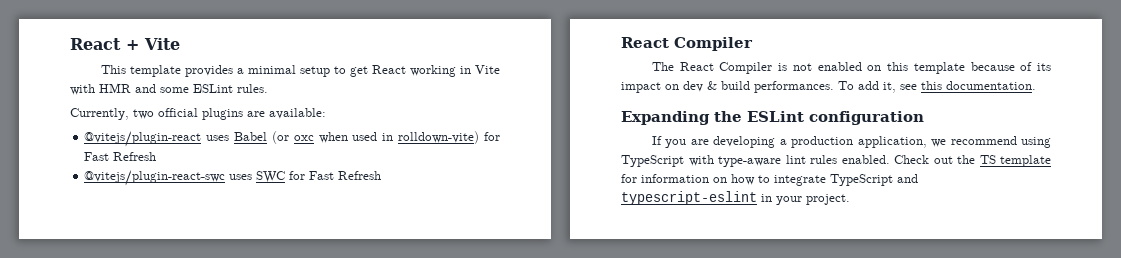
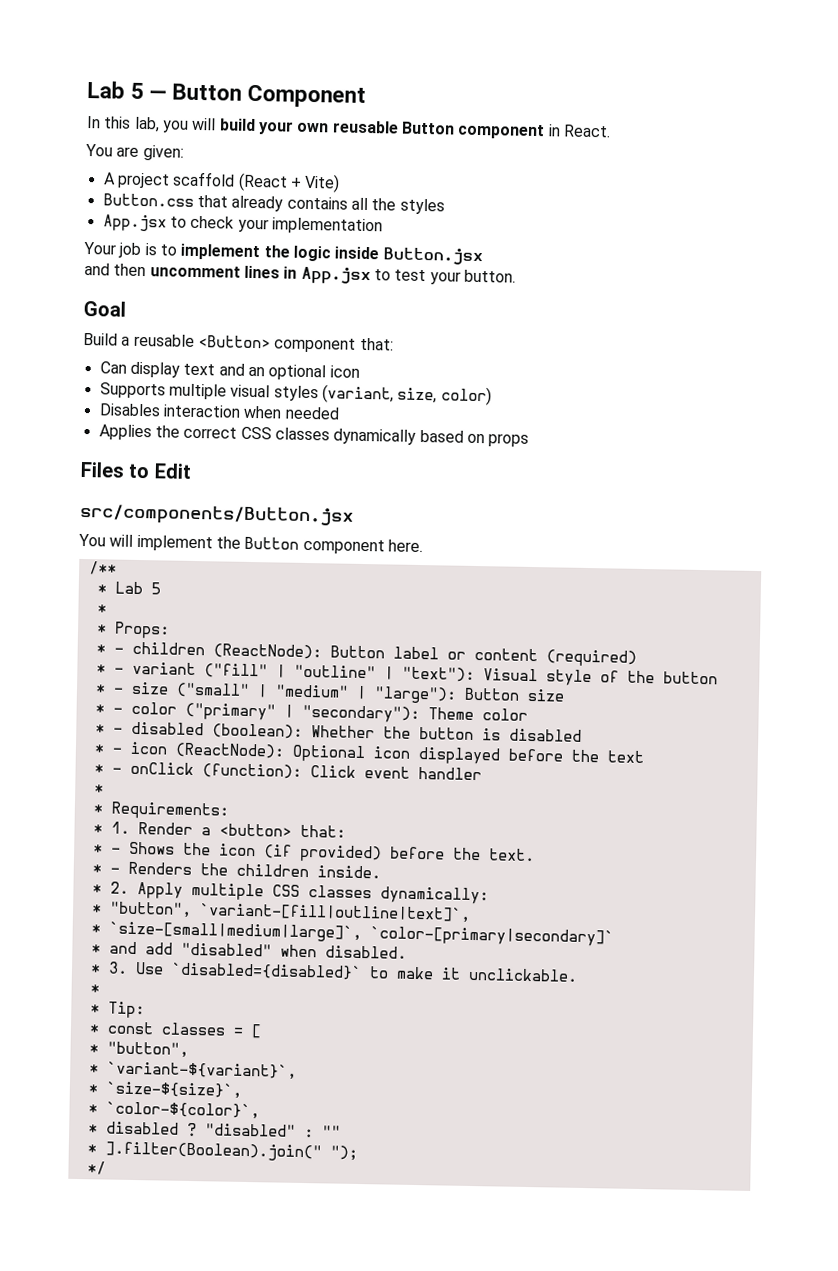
[70,38,180,50] [100,65,500,77] [70,83,268,95] [70,108,326,120] [84,131,500,147] [84,152,157,161] [84,170,382,186] [621,37,753,51] [651,62,1051,74] [621,81,1036,93] [621,111,924,125] [651,136,1051,148] [621,155,1051,167] [621,174,918,186] [621,191,850,205] React + Vite // This template provides a minimal setup to get React working in Vite with HMR and some ESLint rules. // Currently, two official plugins are available: // @vitejs/plugin-react uses Babel (or oxc when used in rolldown-vite) for Fast Refresh // @vitejs/plugin-react-swc uses SWC for Fast Refresh // React Compiler // The React Compiler is not enabled on this template because of its impact on dev & build performances. To add it, see this documentation. // Expanding the ESLint configuration // If you are developing a production application, we recommend using TypeScript with type-aware lint rules enabled. Check out the TS template for information on how to integrate TypeScript and typescript-eslint in your project. -> [87,81,367,108] [86,116,611,140] [85,143,184,161] [102,171,341,193] [102,193,445,215] [102,214,383,235] [83,241,483,266] [84,262,516,285] [83,300,126,317] [83,332,394,353] [99,361,360,381] [99,382,492,406] [98,403,340,420] [98,424,530,447] [80,461,192,479] [79,503,354,527] [78,533,423,555] [88,561,117,575] [96,581,161,595] [96,604,107,614] [95,621,170,639] [95,641,637,667] [95,661,718,687] [94,681,565,704] [94,701,528,724] [94,721,582,742] [93,741,644,765] [93,761,482,781] [93,784,104,794] [92,801,229,820] [92,821,346,838] [92,841,535,863] [91,861,381,879] [91,881,489,905] [91,901,471,923] [90,921,614,947] [90,941,407,959] [89,961,578,982] [89,984,100,994] [89,1001,145,1019] [88,1021,262,1039] [88,1041,189,1058] [88,1061,297,1080] [87,1081,242,1099] [87,1101,260,1120] [87,1121,341,1138] [86,1141,358,1162] [86,1161,106,1175] Lab 5 — Button Component // In this lab, you will build your own reusable Button component in React. // You are given: // A project scaffold (React + Vite) // Button.css that already contains all the styles // App.jsx to check your implementation // Your job is to implement the logic inside Button.jsx // and then uncomment lines in App.jsx to test your button. // Goal // Build a reusable <Button> component that: // Can display text and an optional icon // Supports multiple visual styles (variant, size, color) // Disables interaction when needed // Applies the correct CSS classes dynamically based on props // Files to Edit // src/components/Button.jsx // You will implement the Button component here. // /** // * Lab 5 // * // * Props: // * - children (ReactNode): Button label or content (required) // * - variant ("fill" | "outline" | "text"): Visual style of the button // * - size ("small" | "medium" | "large"): Button size // * - color ("primary" | "secondary"): Theme color // * - disabled (boolean): Whether the button is disabled // * - icon (ReactNode): Optional icon displayed before the text // * - onClick (function): Click event handler // * // * Requirements: // * 1. Render a <button> that: // * - Shows the icon (if provided) before the text. // * - Renders the children inside. // * 2. Apply multiple CSS classes dynamically: // * "button", `variant-[fill|outline|text]`, // * `size-[small|medium|large]`, `color-[primary|secondary]` // * and add "disabled" when disabled. // * 3. Use `disabled={disabled}` to make it unclickable. // * // * Tip: // * const classes = [ // * "button", // * `variant-${variant}`, // * `size-${size}`, // * `color-${color}`, // * disabled ? "disabled" : "" // * ].filter(Boolean).join(" "); // */

